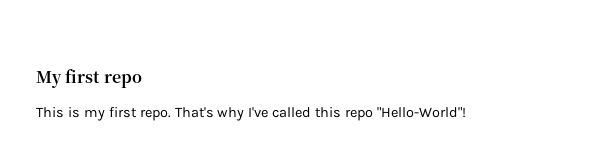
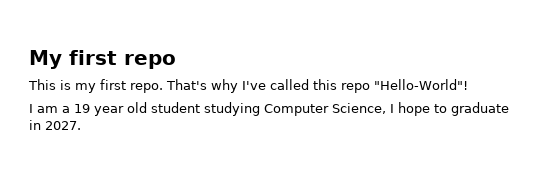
(467, 112) none -> [29,102,509,116] [29,120,81,130] // I am a 19 year old student studying Computer Science, I hope to graduate in 2027.

